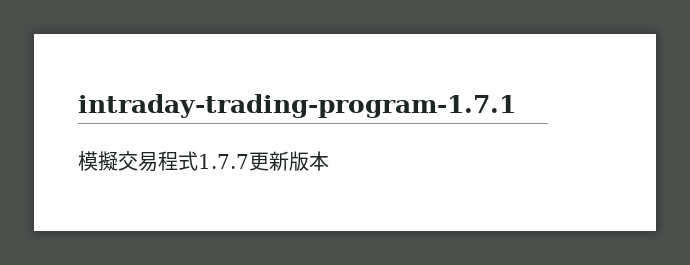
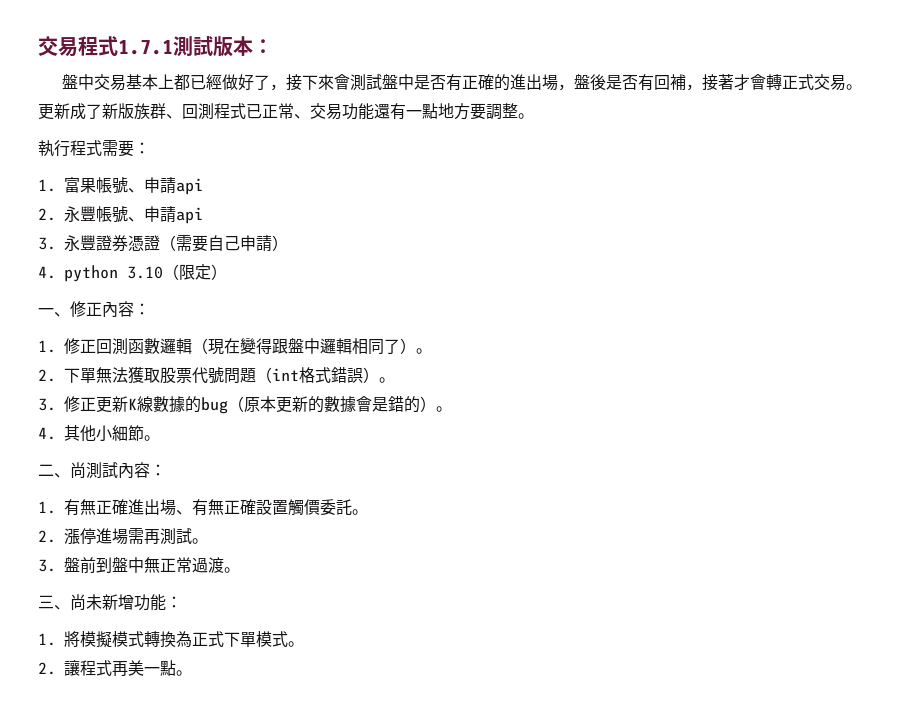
[78,94,516,118] [78,151,329,172] intraday-trading-program-1.7.1 // 模擬交易程式1.7.7更新版本 -> [38,36,273,57] [61,74,862,91] [38,103,534,120] [38,140,150,157] [38,177,203,195] [38,206,203,224] [38,235,288,252] [38,264,227,282] [38,301,150,318] [38,337,432,355] [38,367,395,384] [38,396,452,414] [38,425,160,442] [38,462,166,479] [38,499,368,516] [38,528,208,545] [38,557,240,574] [38,594,182,611] [38,631,304,648] [38,660,192,677] 交易程式1.7.1測試版本： // 盤中交易基本上都已經做好了，接下來會測試盤中是否有正確的進出場，盤後是否有回補，接著才會轉正式交易。更新成了新版族群、回測程式已正常、交易功能還有一點地方要調整。 // 執行程式需要： // 1.富果帳號、申請api // 2.永豐帳號、申請api // 3.永豐證券憑證（需要自己申請） // 4. python 3.10（限定） // 一、修正內容： // 1.修正回測函數邏輯（現在變得跟盤中邏輯相同了）。 // 2.下單無法獲取股票代號問題（int格式錯誤）。 // 3.修正更新K線數據的bug（原本更新的數據會是錯的）。 // 4.其他小細節。 // 二、尚測試內容： // 1.有無正確進出場、有無正確設置觸價委託。 // 2.漲停進場需再測試。 // 3.盤前到盤中無正常過渡。 // 三、尚未新增功能： // 1.將模擬模式轉換為正式下單模式。 // 2.讓程式再美一點。

